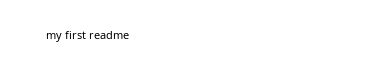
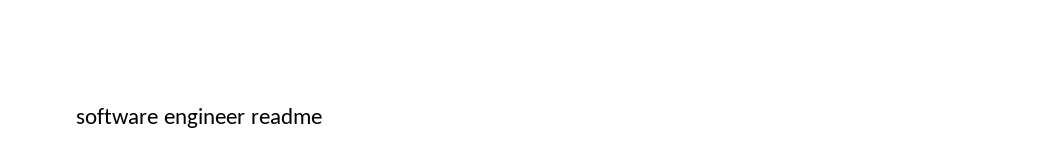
[46,31,86,42] my first -> [76,108,246,128] software engineer

